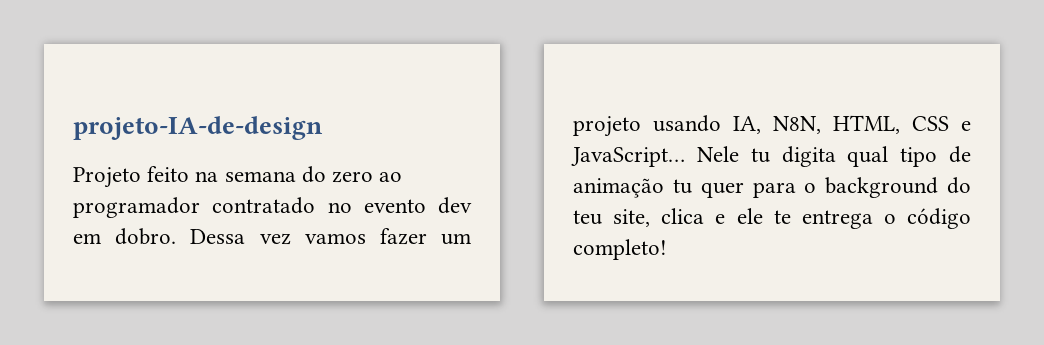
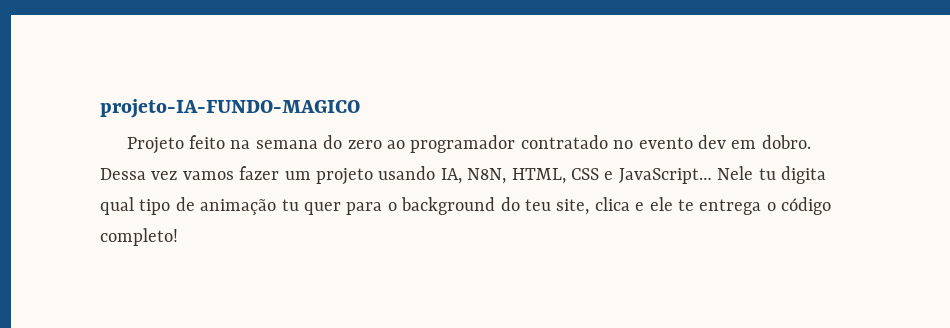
[73,116,323,140] projeto-IA-de-design -> [100,99,360,118] projeto-IA-FUNDO-MAGICO

